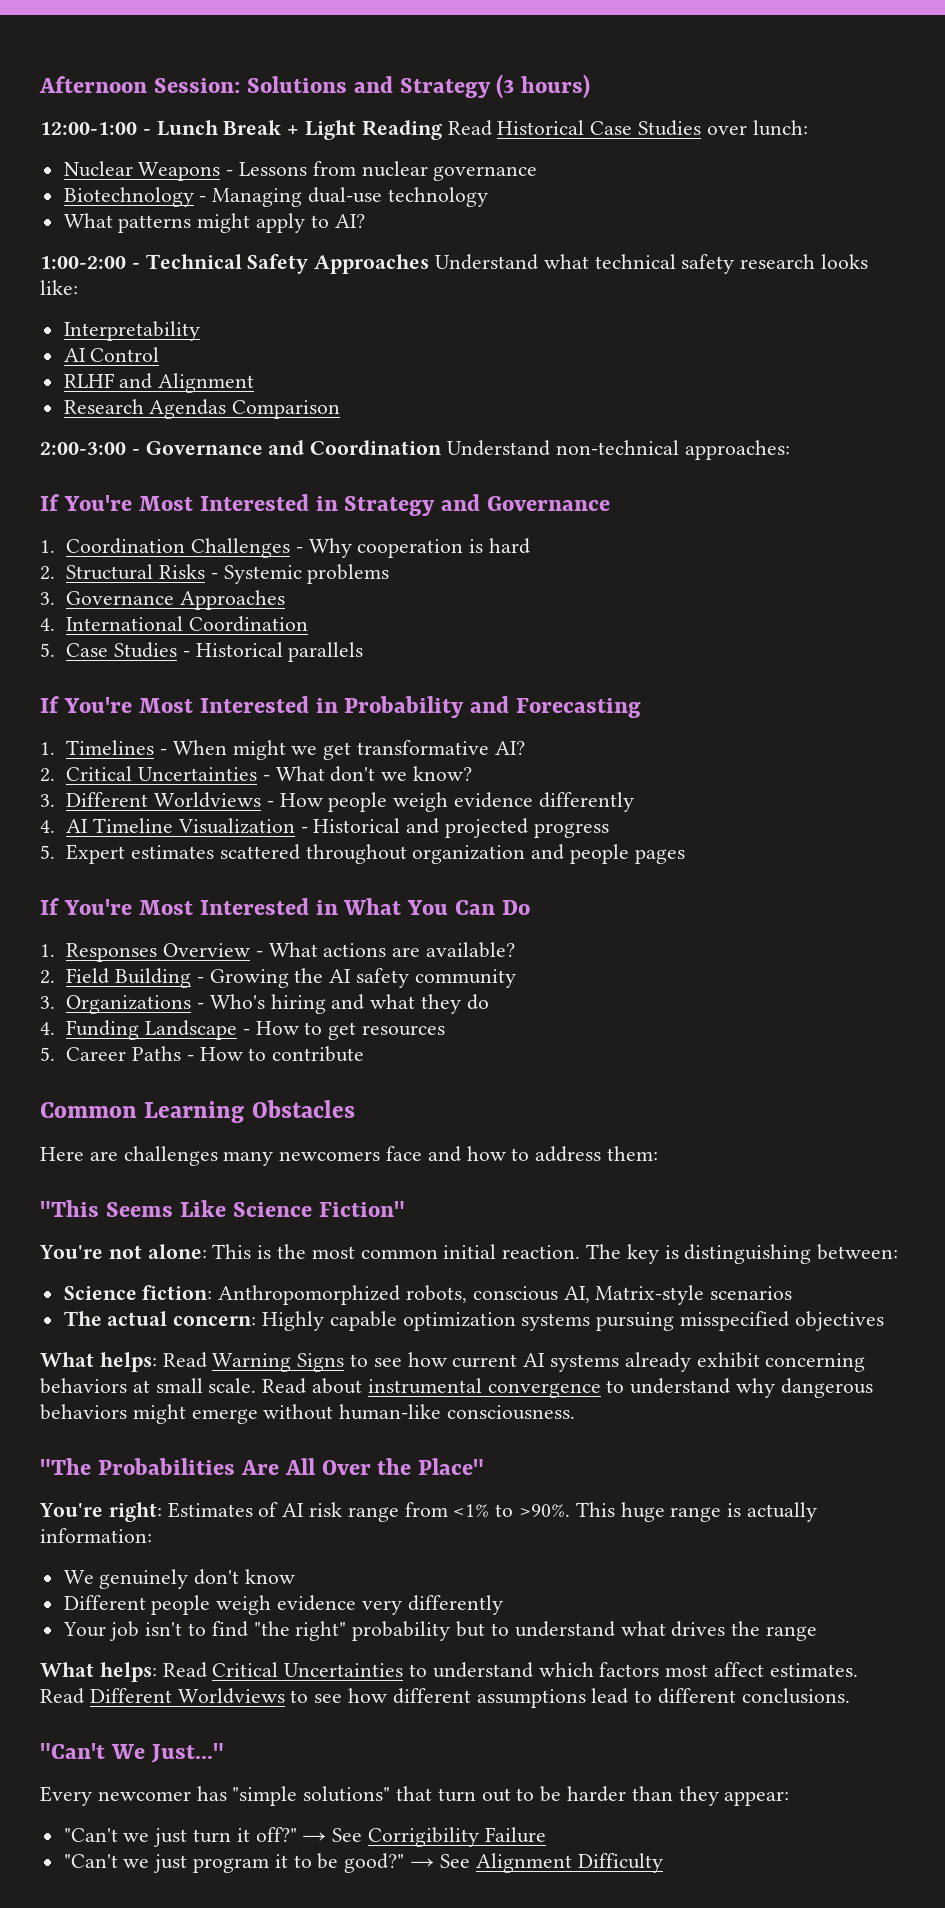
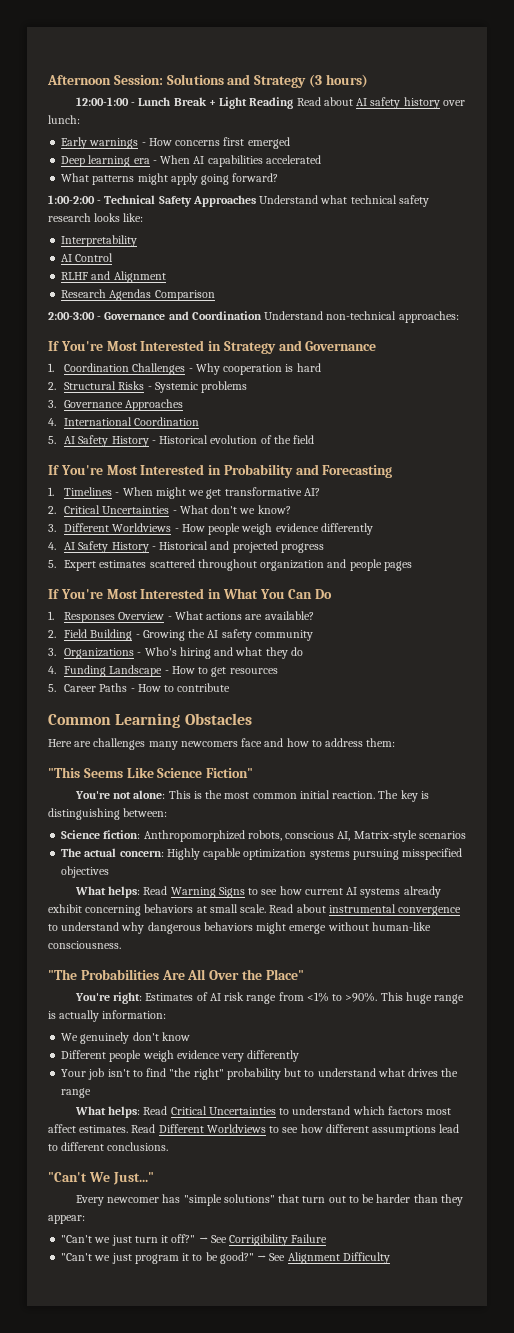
[497,120,808,136] [63,161,538,181] [63,187,488,207] Historical Case Studies over lunch: // Nuclear Weapons - Lessons from nuclear governance // Biotechnology - Managing dual-use technology -> [323,97,465,109] [48,115,80,124] [61,137,290,149] [61,155,321,167] about AI safety history over lunch: // Early warnings - How concerns first emerged // Deep learning era - When AI capabilities accelerated
[310,214,365,228] to AI? -> [201,173,279,185] going forward?
[66,642,364,662] Case Studies - Historical parallels -> [64,435,315,447] AI Safety History - Historical evolution of the field
[93,818,295,834] Timeline Visualization -> [78,541,149,553] Safety History

